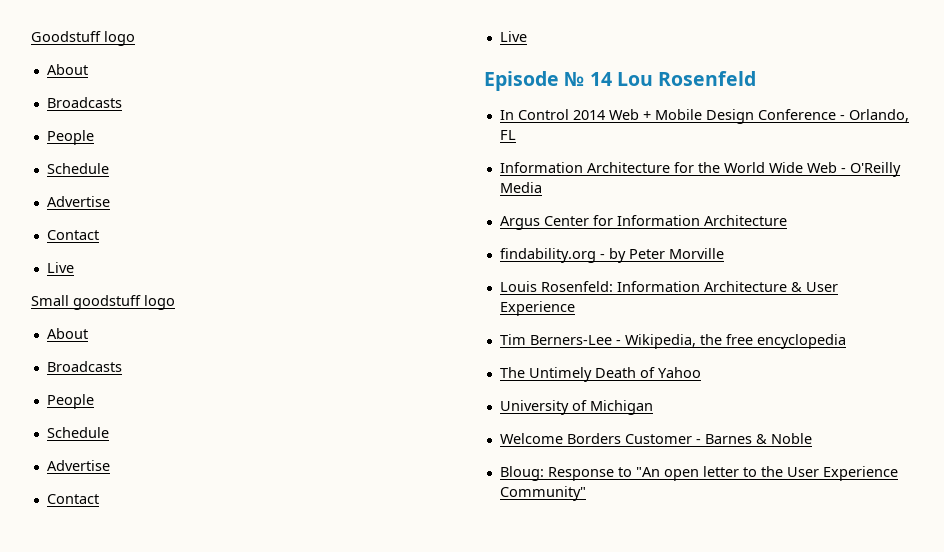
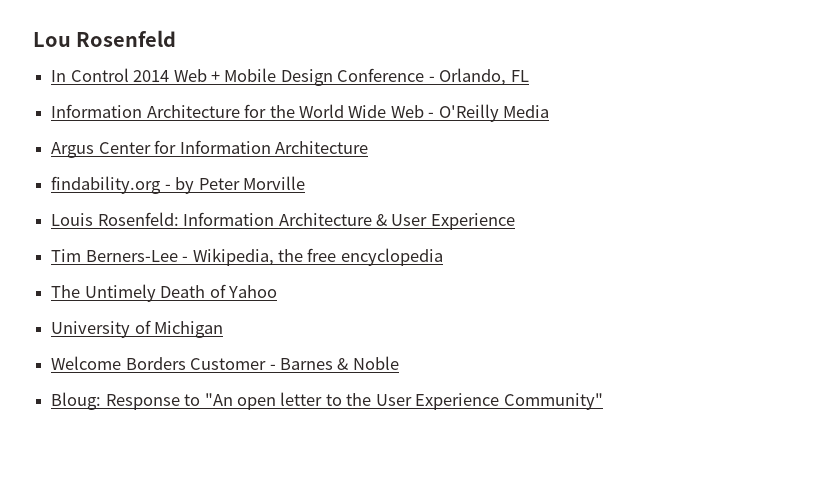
[31,31,135,46] [46,64,88,75] [46,97,122,108] [46,130,94,145] [46,163,109,174] [46,196,110,207] [46,230,99,240] [46,262,74,273] [31,295,175,310] [46,328,88,339] [46,361,122,372] [46,394,94,409] [46,427,109,438] [46,460,110,471] [46,494,99,504] [499,31,527,42] [484,71,612,91] Goodstuff logo // About // Broadcasts // People // Schedule // Advertise // Contact // Live // Small goodstuff logo // About // Broadcasts // People // Schedule // Advertise // Contact // Live // Episode № 14 -> (33, 39) none

